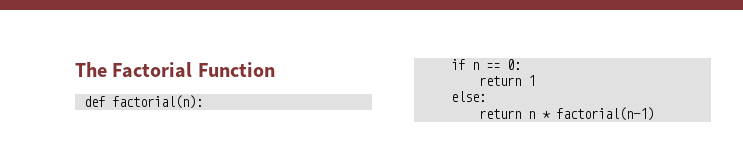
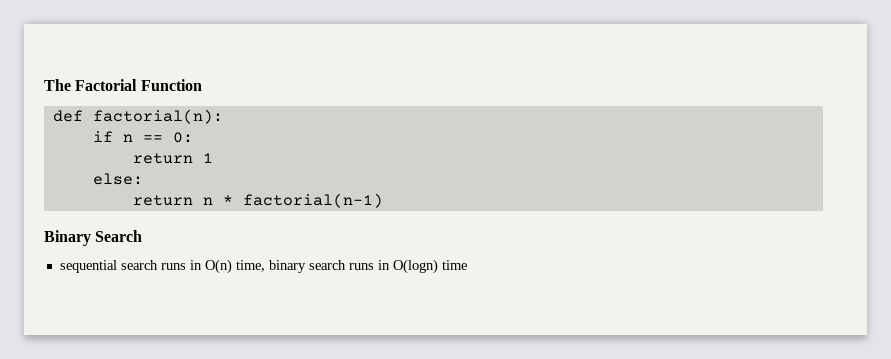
(654, 114) none -> [44,230,143,246] [59,259,467,274] // Binary Search // sequential search runs in O(n) time, binary search runs in O(logn) time

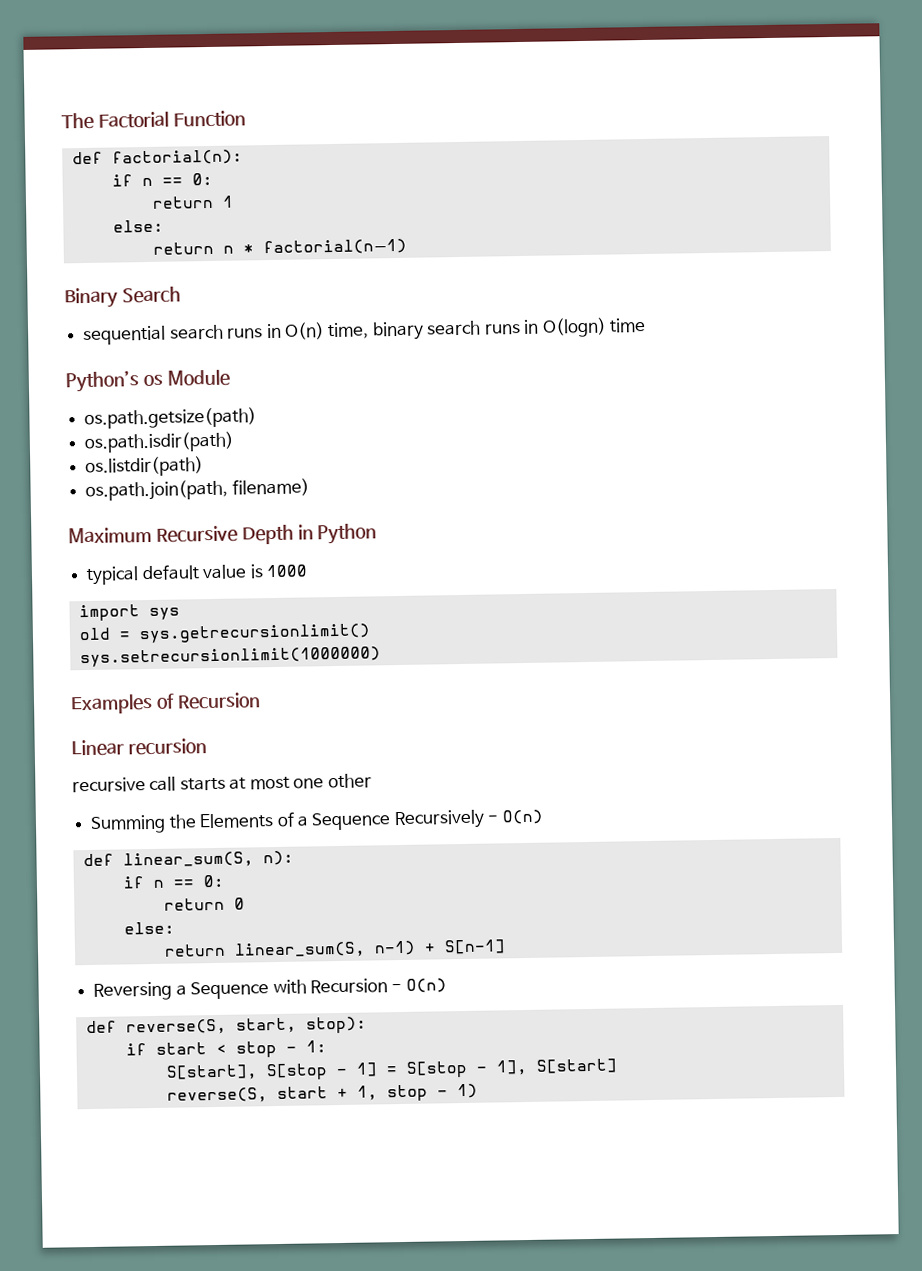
(467, 265) none -> [65,369,230,393] [84,407,258,430] [84,431,236,454] [85,456,205,478] [85,478,310,502] [68,523,378,545] [86,564,308,585] [78,604,180,622] [78,623,371,644] [79,646,381,668] [70,692,261,715] [71,738,207,757] [72,773,372,793] [90,809,544,834] [82,850,294,869] [122,874,225,889] [163,897,245,911] [123,921,175,935] [163,939,506,959] [93,978,447,1001] [85,1016,367,1036] [125,1040,327,1058] [165,1058,618,1081] [166,1083,478,1104] // Python’s os Module // os.path.getsize(path) // os.path.isdir(path) // os.listdir(path) // os.path.join(path, filename) // Maximum Recursive Depth in Python // typical default value is 1000 // import sys // old = sys.getrecursionlimit() // sys.setrecursionlimit(1000000) // Examples of Recursion // Linear recursion // recursive call starts at most one other // Summing the Elements of a Sequence Recursively - O(n) // def linear_sum(S, n): // if n == 0: // return 0 // else: // return linear_sum(S, n-1) + S[n-1] // Reversing a Sequence with Recursion - O(n) // def reverse(S, start, stop): // if start < stop - 1: // S[start], S[stop - 1] = S[stop - 1], S[start] // reverse(S, start + 1, stop - 1)

